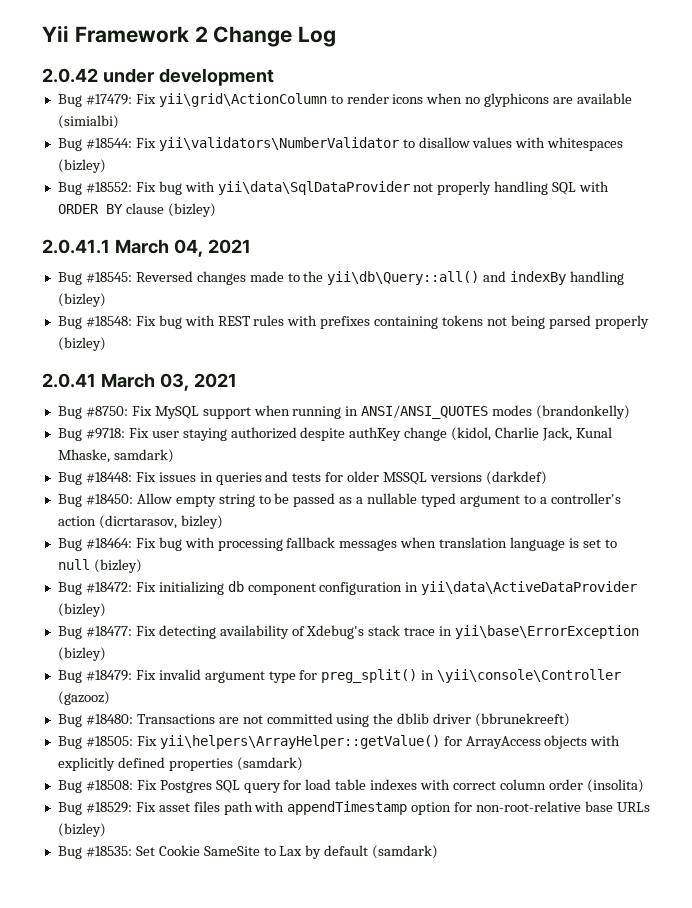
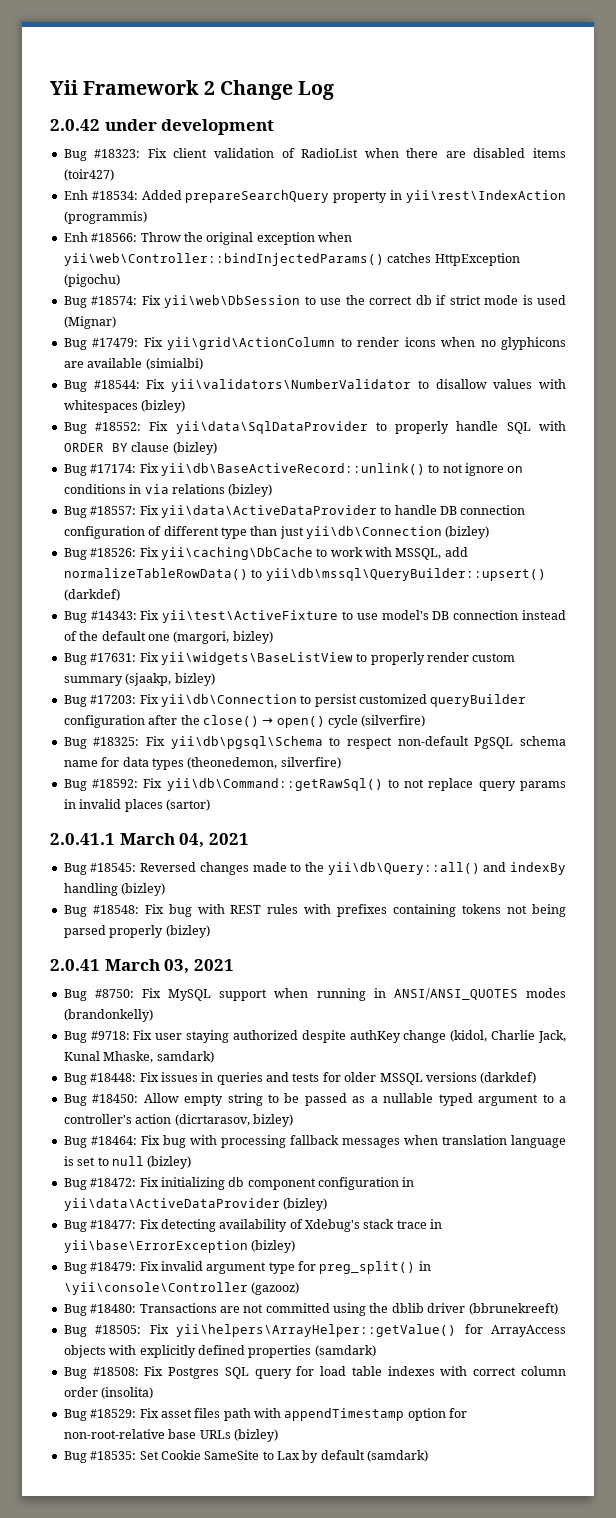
(274, 77) none -> [63,148,566,161] [63,169,114,181] [63,190,566,203] [63,211,147,224] [63,232,352,245] [63,253,520,266] [63,274,120,287] [63,295,566,308] [63,316,116,329] // Bug #18323: Fix client validation of RadioList when there are disabled items (toir427) // Enh #18534: Added prepareSearchQuery property in yii\rest\IndexAction (programmis) // Enh #18566: Throw the original exception when yii\web\Controller::bindInjectedParams() catches HttpException (pigochu) // Bug #18574: Fix yii\web\DbSession to use the correct db if strict mode is used (Mignar)
[158,181,549,195] bug with yii\data\SqlDataProvider not properly handling -> [175,421,499,434] yii\data\SqlDataProvider to properly handle
(216, 210) none -> [63,463,524,476] [63,484,273,497] [63,505,526,518] [63,526,490,539] [63,547,468,560] [63,568,546,581] [63,589,120,601] [63,610,566,623] [63,631,273,644] [63,652,516,665] [63,673,215,686] [63,694,527,707] [63,715,426,728] [63,736,566,749] [63,757,341,770] [63,778,566,791] [63,799,210,812] // Bug #17174: Fix yii\db\BaseActiveRecord::unlink() to not ignore on conditions in via relations (bizley) // Bug #18557: Fix yii\data\ActiveDataProvider to handle DB connection configuration of different type than just yii\db\Connection (bizley) // Bug #18526: Fix yii\caching\DbCache to work with MSSQL, add normalizeTableRowData() to yii\db\mssql\QueryBuilder::upsert() (darkdef) // Bug #14343: Fix yii\test\ActiveFixture to use model's DB connection instead of the default one (margori, bizley) // Bug #17631: Fix yii\widgets\BaseListView to properly render custom summary (sjaakp, bizley) // Bug #17203: Fix yii\db\Connection to persist customized queryBuilder configuration after the close() → open() cycle (silverfire) // Bug #18325: Fix yii\db\pgsql\Schema to respect non-default PgSQL schema name for data types (theonedemon, silverfire) // Bug #18592: Fix yii\db\Command::getRawSql() to not replace query params in invalid places (sartor)

